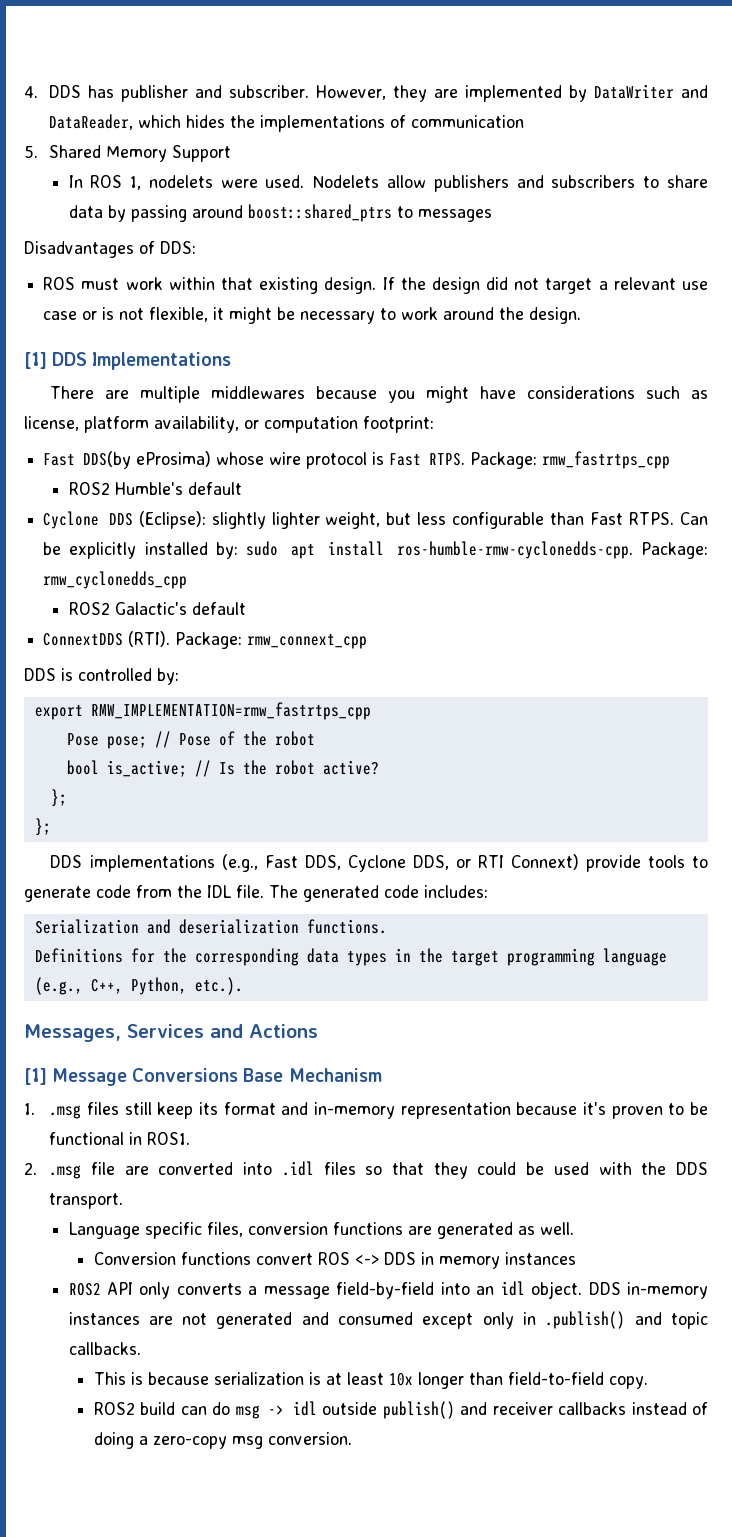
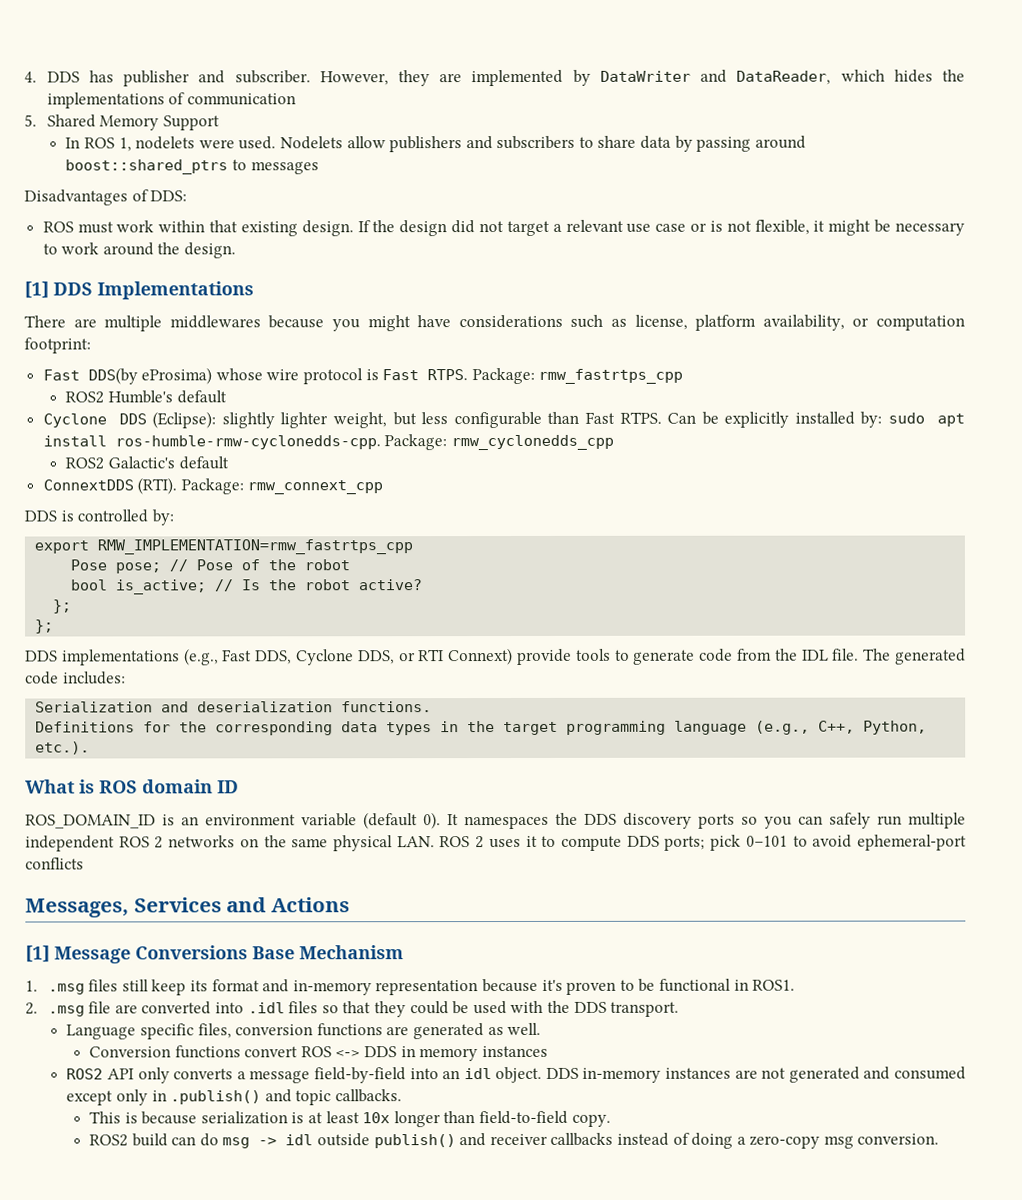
(243, 986) none -> [25,779,239,794] [25,812,966,830] [25,834,967,852] [25,857,84,870] // What is ROS domain ID // ROS_DOMAIN_ID is an environment variable (default 0). It namespaces the DDS discovery ports so you can safely run multiple independent ROS 2 networks on the same physical LAN. ROS 2 uses it to compute DDS ports; pick 0–101 to avoid ephemeral-port conflicts

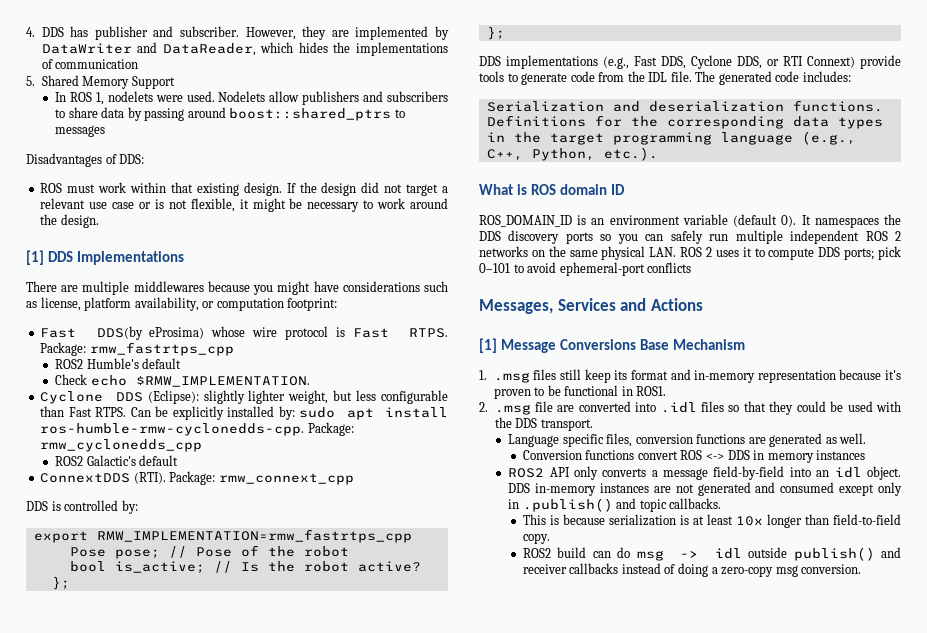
(227, 397) none -> [55,374,310,387] // Check echo $RMW_IMPLEMENTATION.

